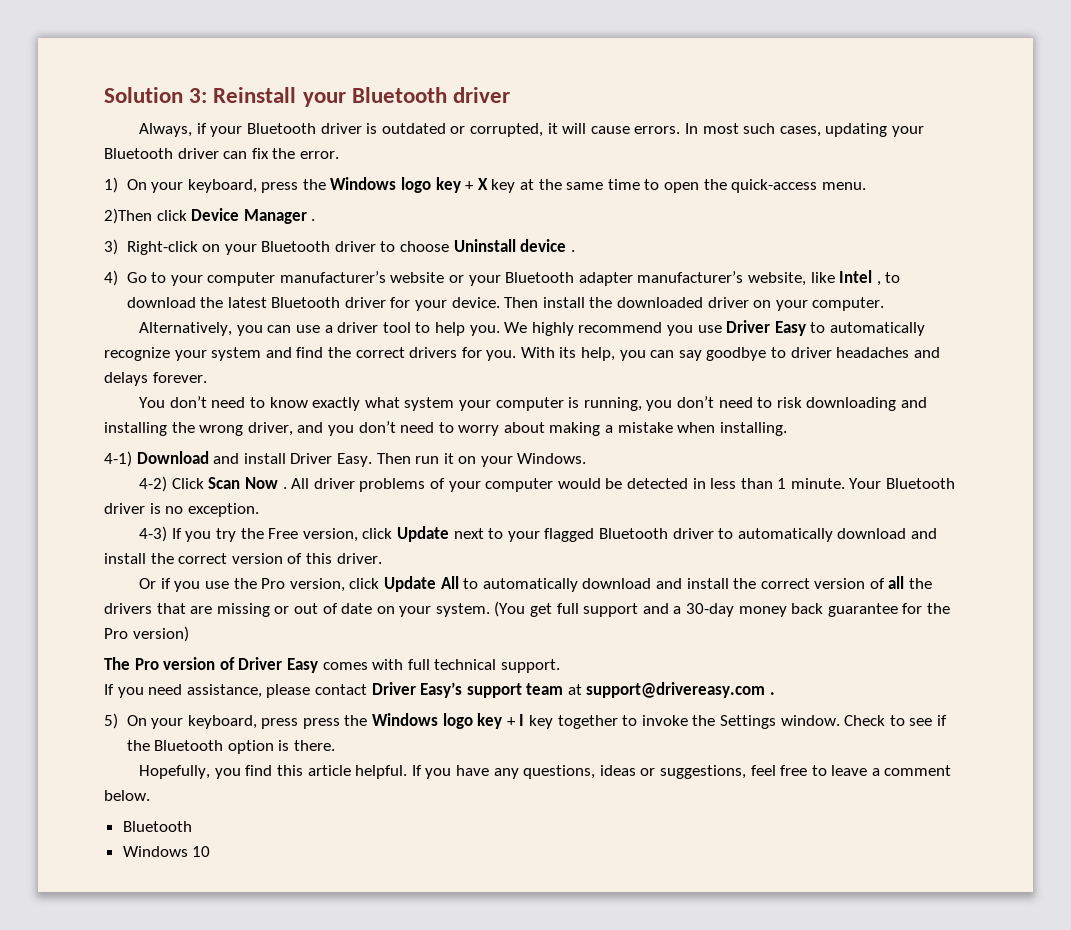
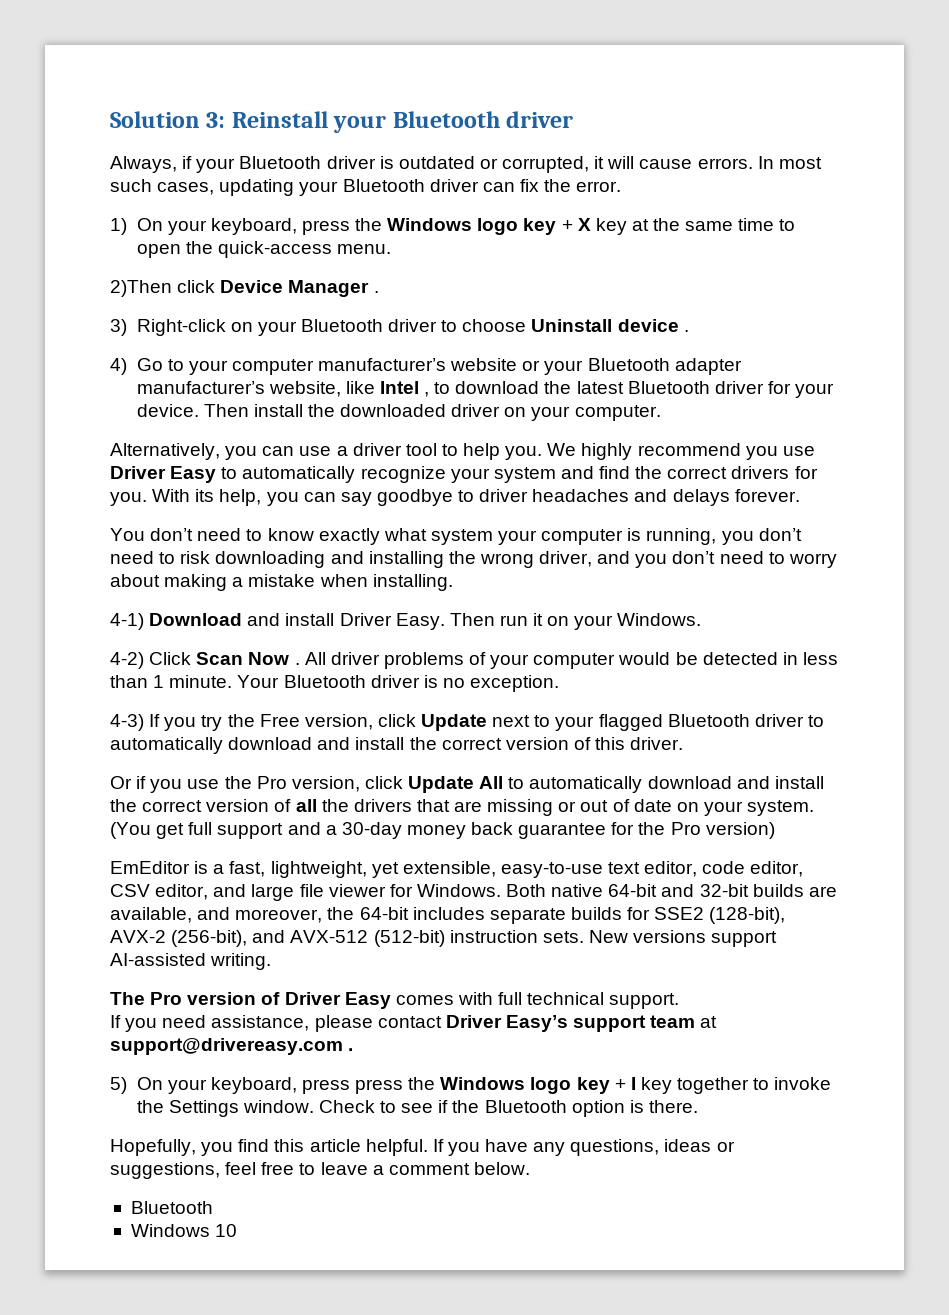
(189, 634) none -> [110,861,804,878] [110,884,837,901] [110,907,786,924] [110,930,778,947] [110,953,272,970] // EmEditor is a fast, lightweight, yet extensible, easy-to-use text editor, code editor, CSV editor, and large file viewer for Windows. Both native 64-bit and 32-bit builds are available, and moreover, the 64-bit includes separate builds for SSE2 (128-bit), AVX-2 (256-bit), and AVX-512 (512-bit) instruction sets. New versions support AI-assisted writing.

